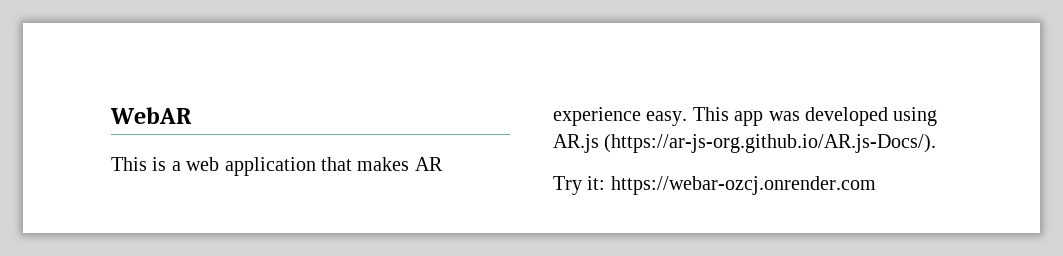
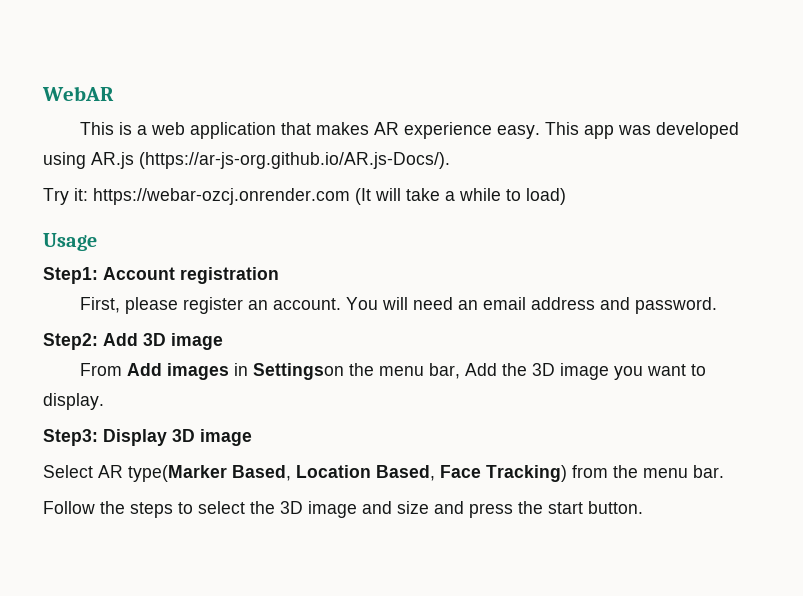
(876, 185) none -> [355,188,566,205] [43,233,97,251] [43,267,279,284] [80,297,718,314] [43,333,223,350] [80,363,707,380] [43,393,104,410] [43,429,252,446] [43,465,724,482] [43,501,643,518] (It will take a while to load) // Usage // Step1: Account registration // First, please register an account. You will need an email address and password. // Step2: Add 3D image // From Add images in Settingson the menu bar, Add the 3D image you want to display. // Step3: Display 3D image // Select AR type(Marker Based, Location Based, Face Tracking) from the menu bar. // Follow the steps to select the 3D image and size and press the start button.

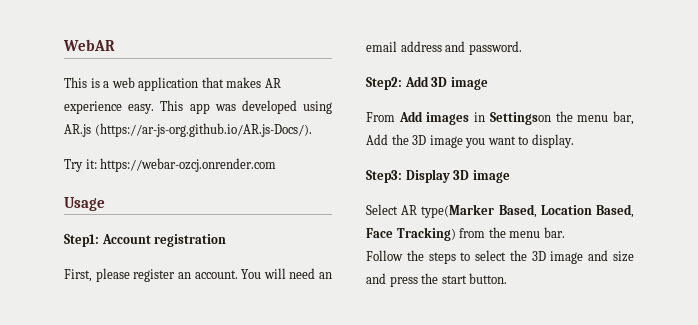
[355,188,566,205] (It will take a while to load) -> (277, 165) none

